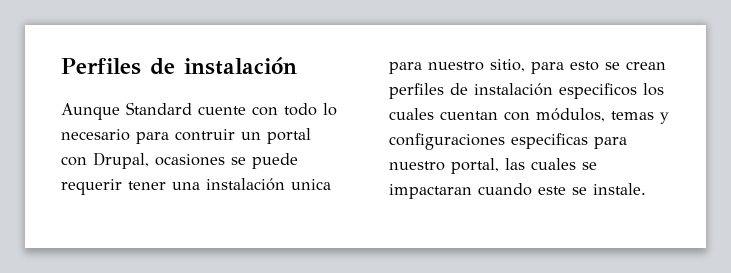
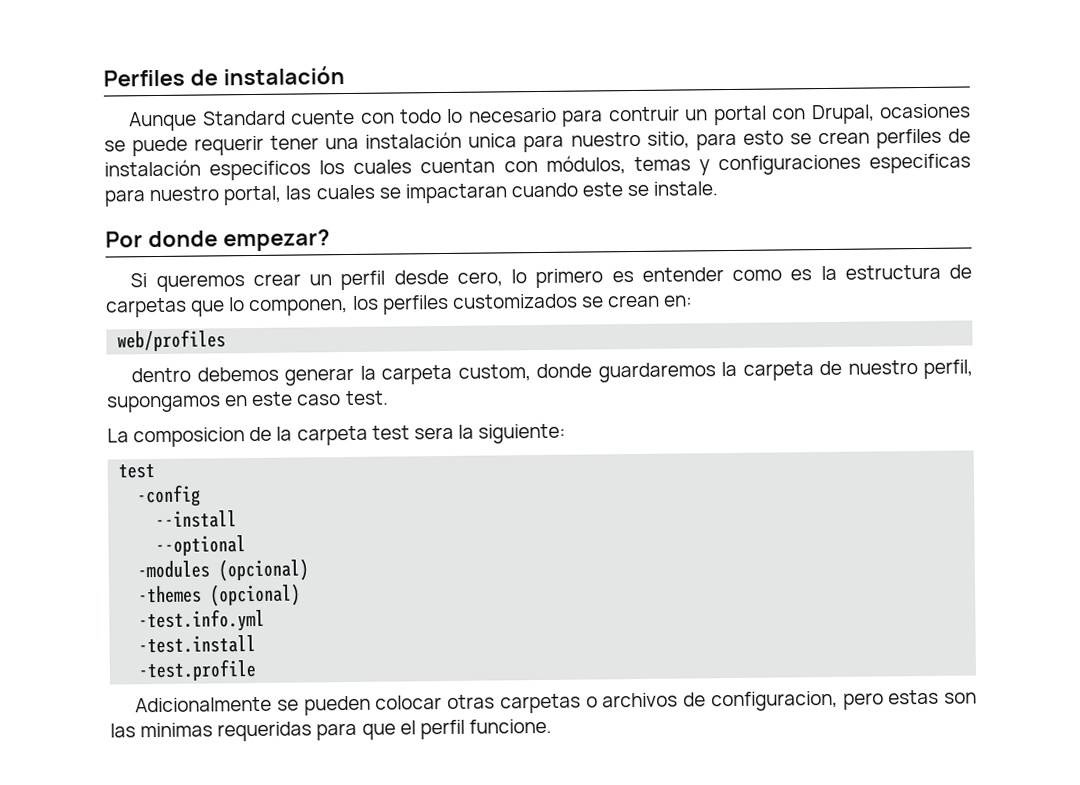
(646, 189) none -> [105,229,330,252] [130,264,972,293] [105,293,694,318] [117,329,227,352] [131,359,973,386] [107,390,389,413] [107,423,567,448] [118,464,156,479] [136,484,202,508] [155,510,238,529] [155,535,247,557] [137,558,310,582] [138,583,302,607] [138,608,266,633] [138,634,257,654] [138,658,257,682] [135,689,977,716] [110,718,552,742] // Por donde empezar? // Si queremos crear un perfil desde cero, lo primero es entender como es la estructura de carpetas que lo componen, los perfiles customizados se crean en: // web/profiles // dentro debemos generar la carpeta custom, donde guardaremos la carpeta de nuestro perfil, supongamos en este caso test. // La composicion de la carpeta test sera la siguiente: // test // -config // --install // --optional // -modules (opcional) // -themes (opcional) // -test.info.yml // -test.install // -test.profile // Adicionalmente se pueden colocar otras carpetas o archivos de configuracion, pero estas son las minimas requeridas para que el perfil funcione.

